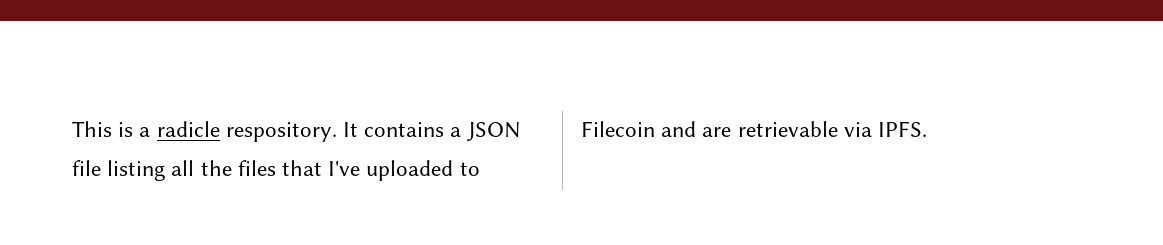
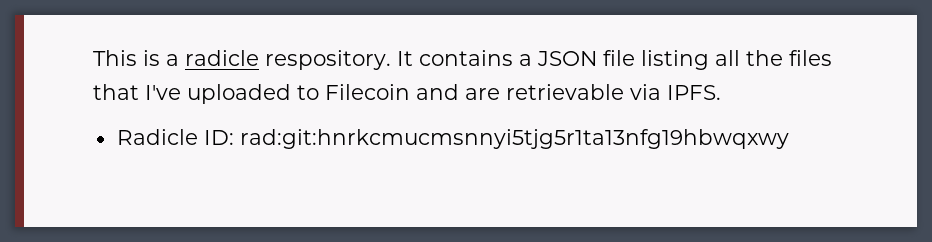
(928, 129) none -> [116,129,789,149] // Radicle ID: rad:git:hnrkcmucmsnnyi5tjg5r1ta13nfg19hbwqxwy

